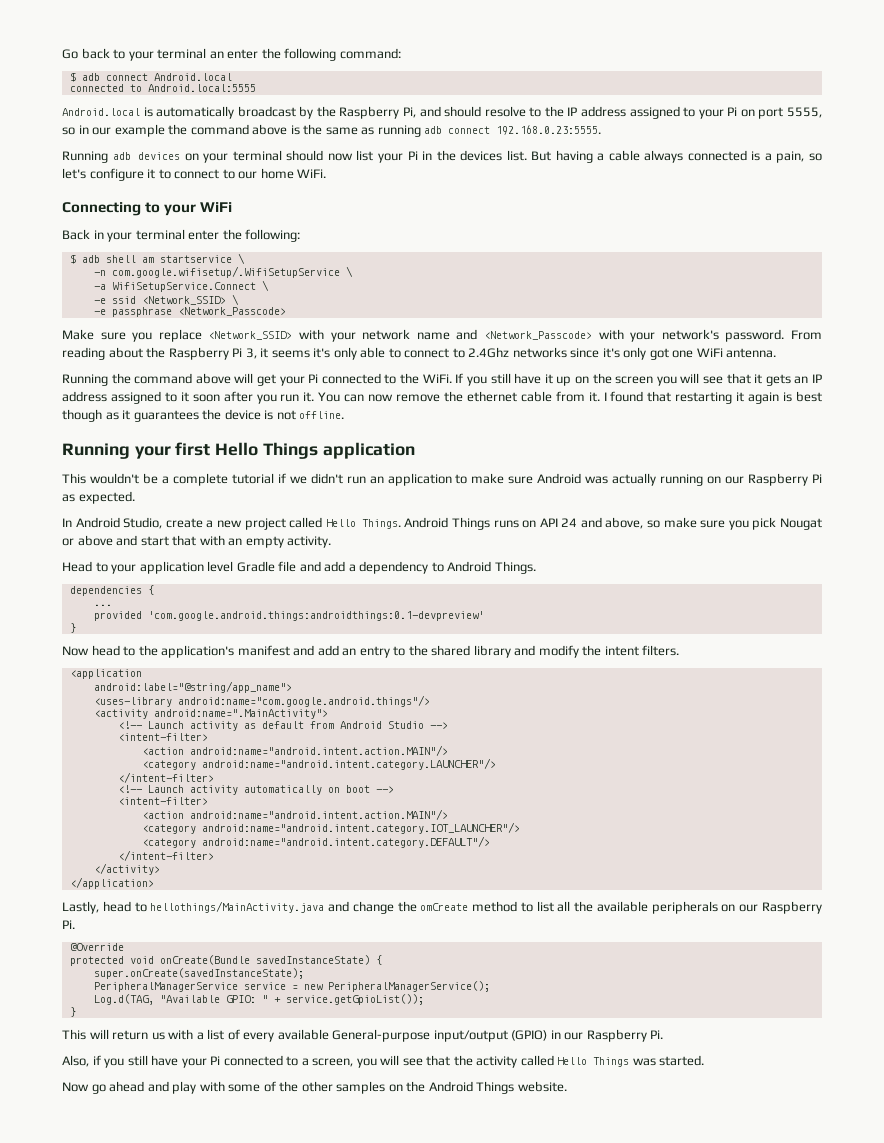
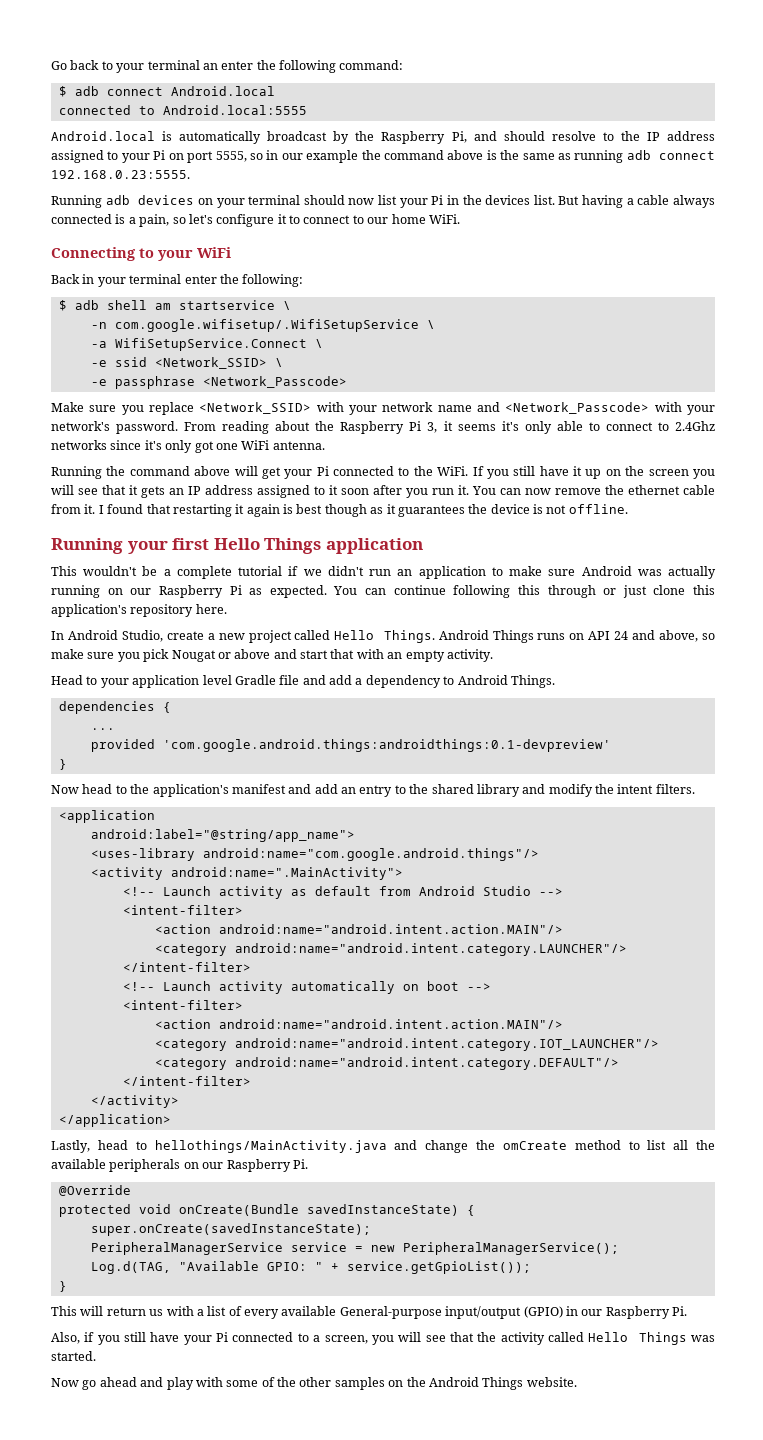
(135, 497) none -> [333,585,715,598] [51,604,227,617] You can continue following this through or just clone this application's repository here.

